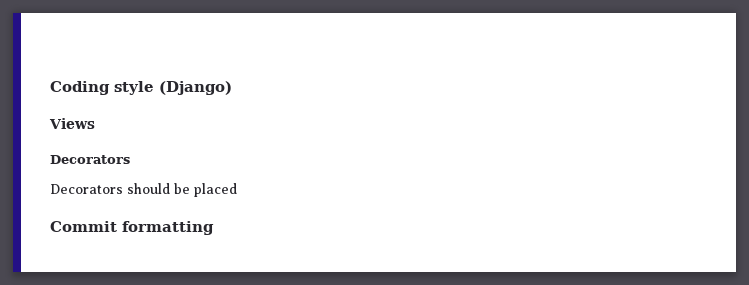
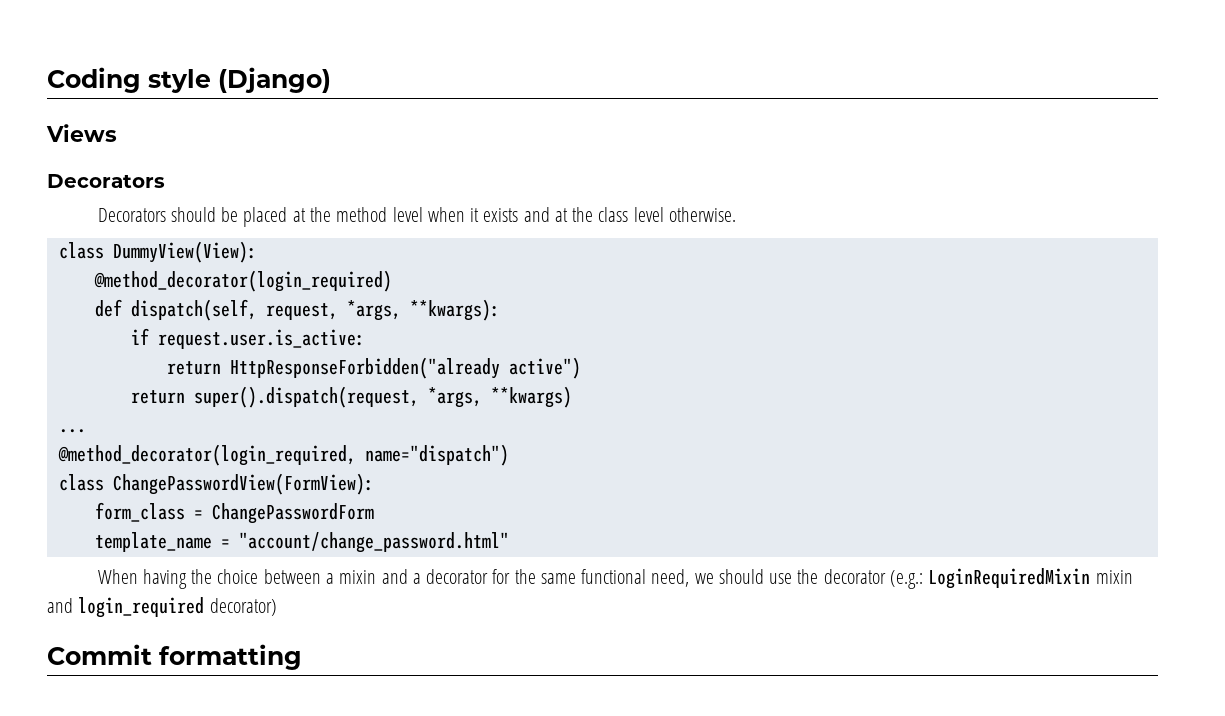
(237, 190) none -> [292,207,736,222] [58,241,257,263] [93,270,392,292] [94,299,500,321] [130,328,365,349] [166,357,581,379] [130,386,572,408] [58,429,86,433] [57,444,509,466] [58,473,374,495] [94,502,374,524] [94,532,509,553] [97,568,1133,589] [47,597,277,618] at the method level when it exists and at the class level otherwise. // class DummyView(View): // @method_decorator(login_required) // def dispatch(self, request, *args, **kwargs): // if request.user.is_active: // return HttpResponseForbidden("already active") // return super().dispatch(request, *args, **kwargs) // ... // @method_decorator(login_required, name="dispatch") // class ChangePasswordView(FormView): // form_class = ChangePasswordForm // template_name = "account/change_password.html" // When having the choice between a mixin and a decorator for the same functional need, we should use the decorator (e.g.: LoginRequiredMixin mixin and login_required decorator)

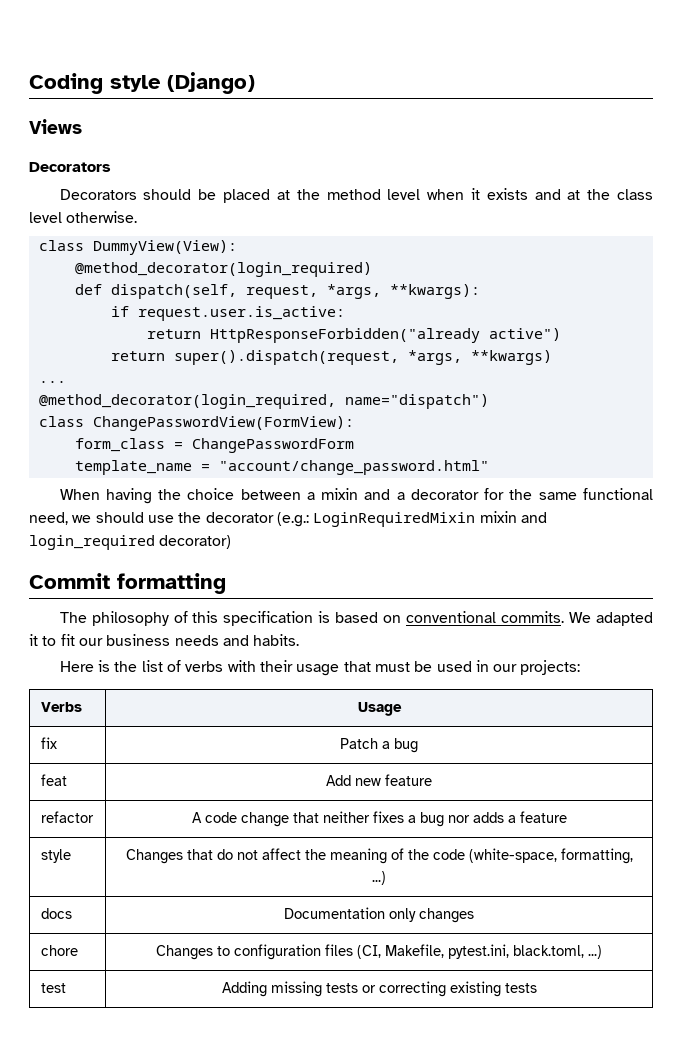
(302, 657) none -> [59,611,653,626] [29,634,300,646] [59,660,581,676] [40,702,82,712] [357,702,402,716] [40,737,57,749] [340,738,418,753] [40,774,67,786] [326,774,432,786] [40,811,94,823] [191,811,567,827] [40,849,71,863] [125,848,633,864] [372,871,386,885] [40,908,72,919] [284,907,474,923] [40,945,78,956] [155,944,602,960] [40,983,66,993] [221,981,537,997] // The philosophy of this specification is based on conventional commits. We adapted it to fit our business needs and habits. // Here is the list of verbs with their usage that must be used in our projects: // Verbs | Usage // fix | Patch a bug // feat | Add new feature // refactor | A code change that neither fixes a bug nor adds a feature // style | Changes that do not affect the meaning of the code (white-space, formatting, ...) // docs | Documentation only changes // chore | Changes to configuration files (CI, Makefile, pytest.ini, black.toml, ...) // test | Adding missing tests or correcting existing tests

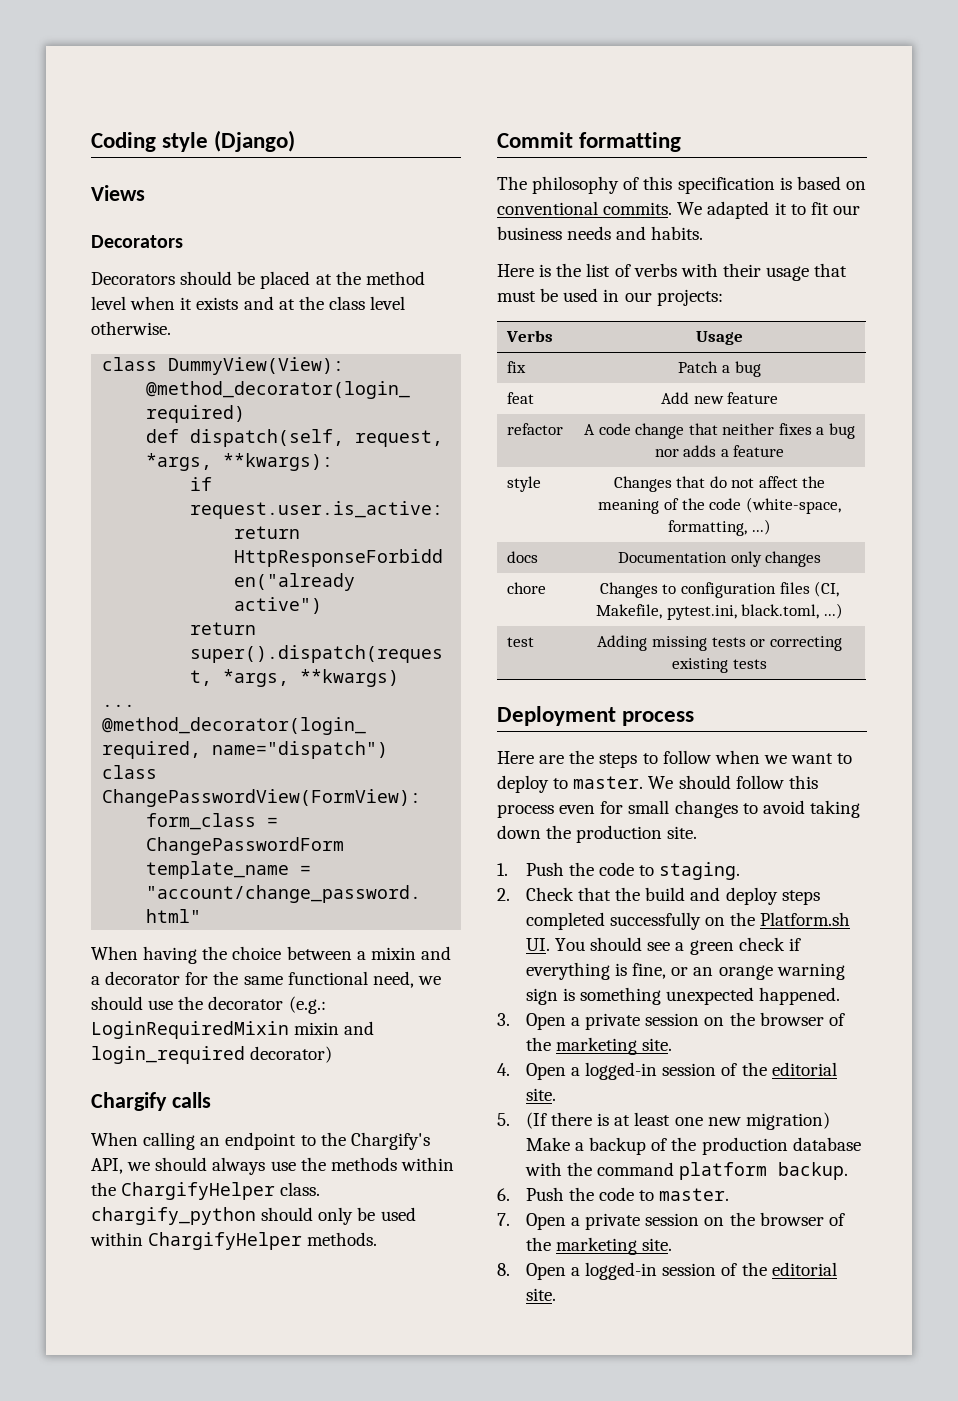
(232, 542) none -> [91,1092,211,1111] [91,1132,430,1150] [91,1157,454,1175] [91,1182,321,1200] [91,1207,416,1225] [90,1232,378,1250] // Chargify calls // When calling an endpoint to the Chargify's API, we should always use the methods within the ChargifyHelper class. chargify_python should only be used within ChargifyHelper methods.
(537, 988) none -> [497,706,695,726] [497,750,853,768] [497,775,818,793] [497,800,860,818] [497,825,698,843] [497,862,741,880] [497,887,820,905] [525,912,851,930] [525,937,801,955] [525,962,845,980] [525,987,841,1005] [497,1012,845,1030] [525,1037,673,1055] [497,1062,837,1080] [525,1088,556,1101] [497,1112,830,1130] [525,1137,861,1155] [524,1162,849,1180] [497,1187,730,1201] [497,1212,845,1230] [525,1237,673,1255] [497,1262,837,1280] [525,1288,556,1301] // Deployment process // Here are the steps to follow when we want to deploy to master. We should follow this process even for small changes to avoid taking down the production site. // 1. Push the code to staging. // 2. Check that the build and deploy steps completed successfully on the Platform.sh UI. You should see a green check if everything is fine, or an orange warning sign is something unexpected happened. // 3. Open a private session on the browser of the marketing site. // 4. Open a logged-in session of the editorial site. // 5. (If there is at least one new migration) Make a backup of the production database with the command platform backup. // 6. Push the code to master. // 7. Open a private session on the browser of the marketing site. // 8. Open a logged-in session of the editorial site.

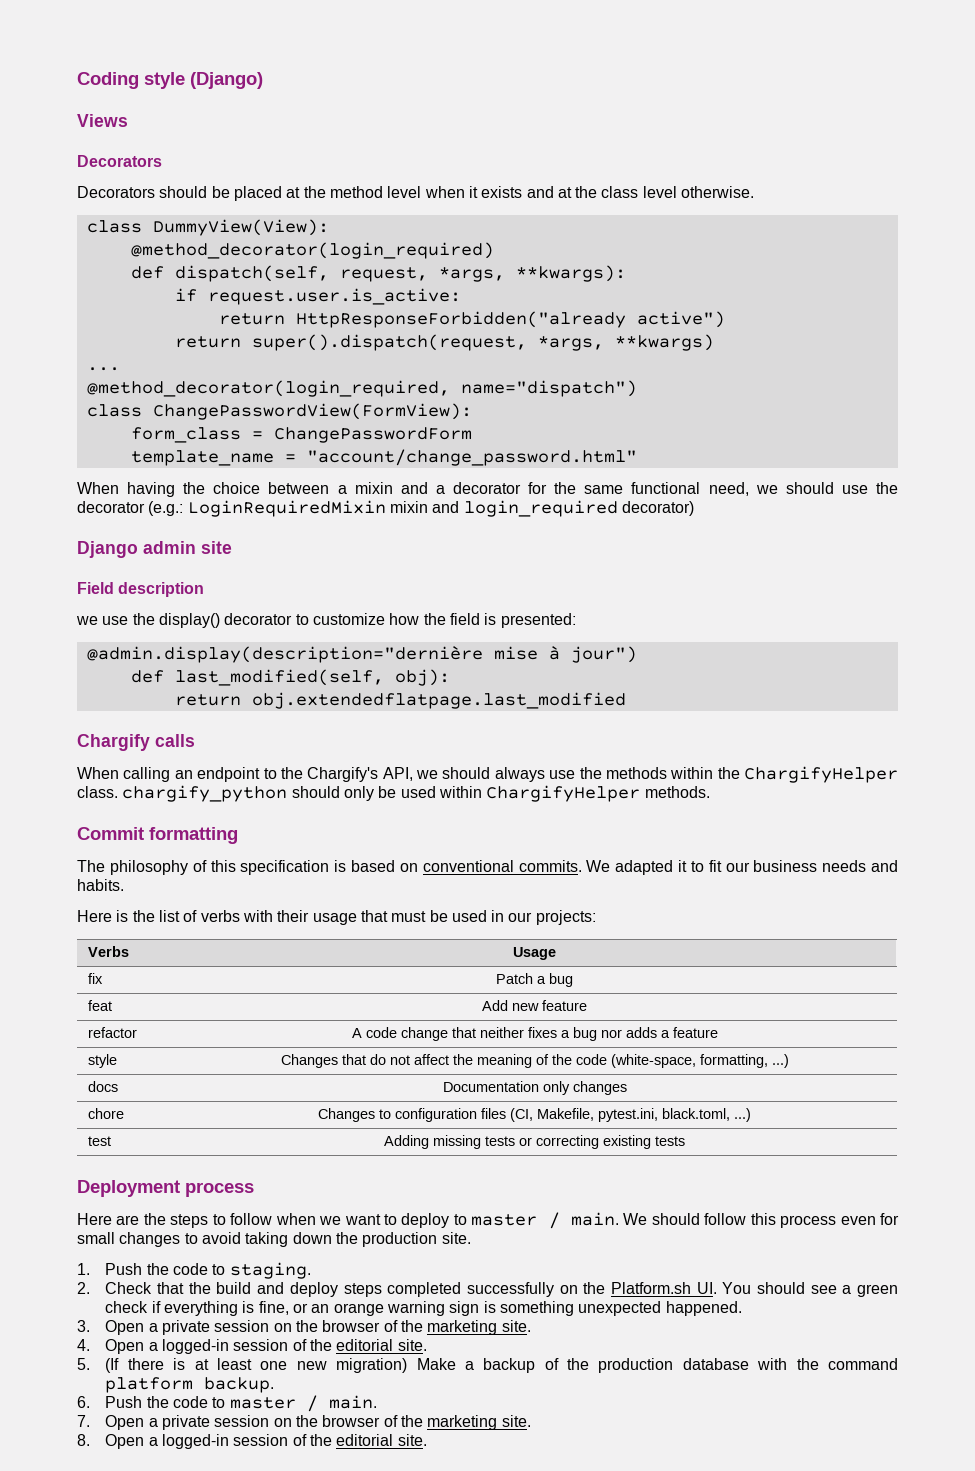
(333, 1054) none -> [77,541,232,558] [77,582,205,597] [76,613,576,628] [86,646,637,663] [130,669,450,686] [174,692,626,709] // Django admin site // Field description // we use the display() decorator to customize how the field is presented: // @admin.display(description="dernière mise à jour") // def last_modified(self, obj): // return obj.extendedflatpage.last_modified
[573,776,644,789] master. -> [471,1212,619,1229] master / main.
[659,1188,730,1201] master. -> [229,1395,377,1412] master / main.

